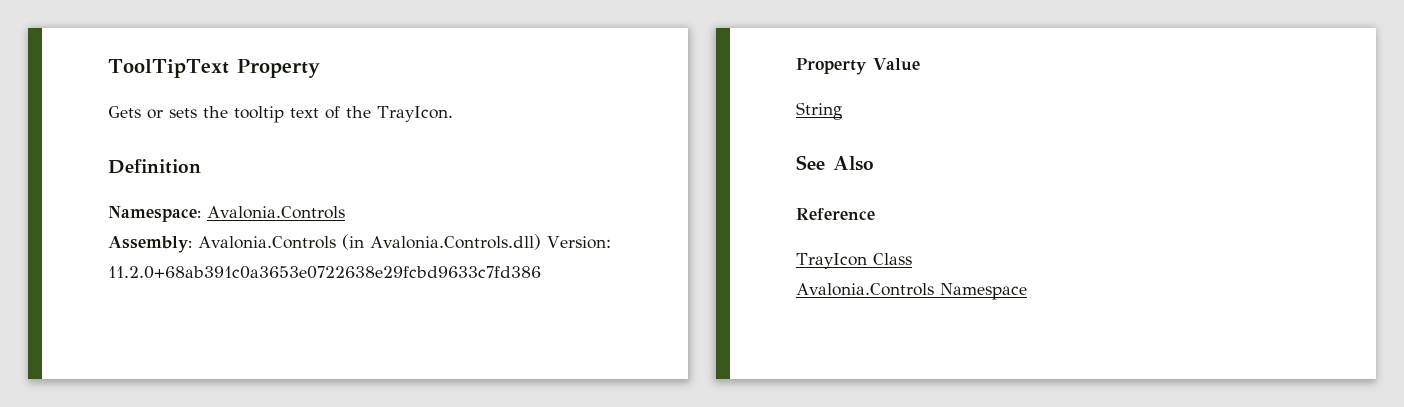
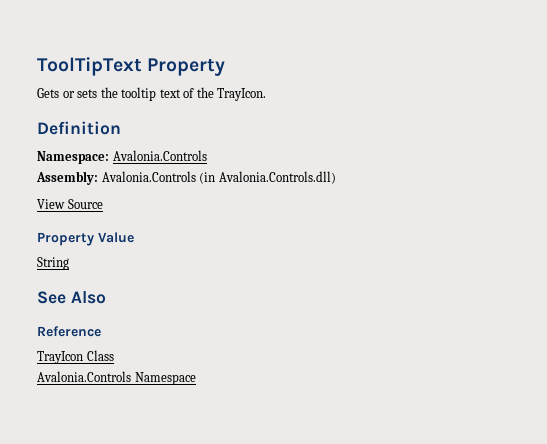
[546,236,611,249] [108,266,541,279] Version: 11.2.0+68ab391c0a3653e0722638e29fcbd9633c7fd386 -> [37,199,103,209] // View Source

